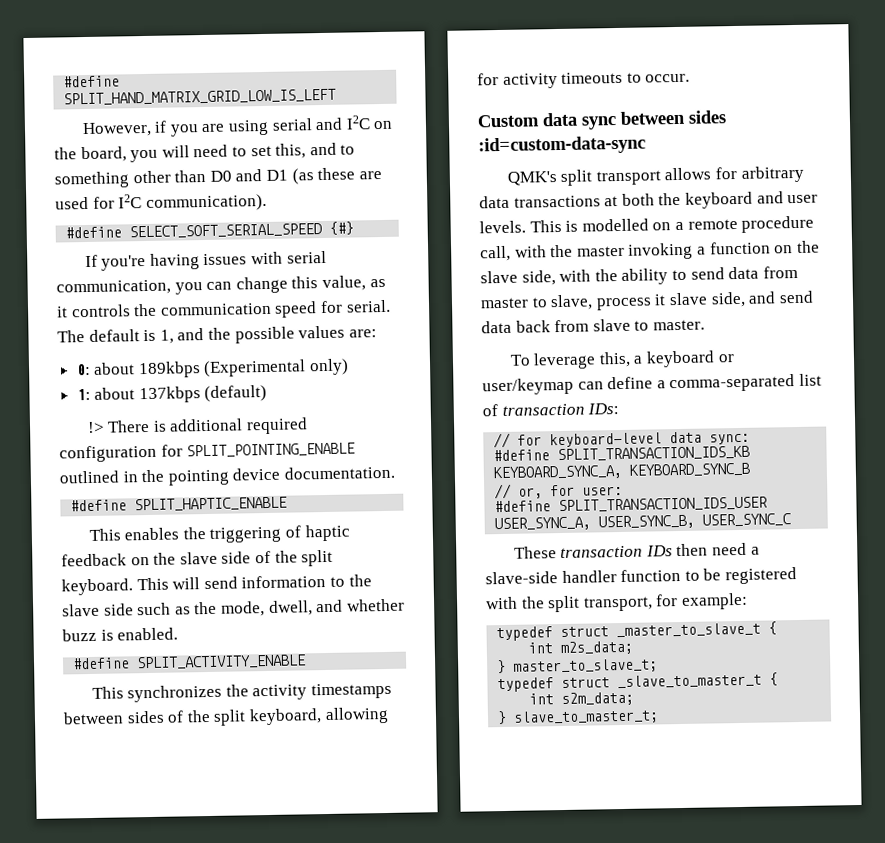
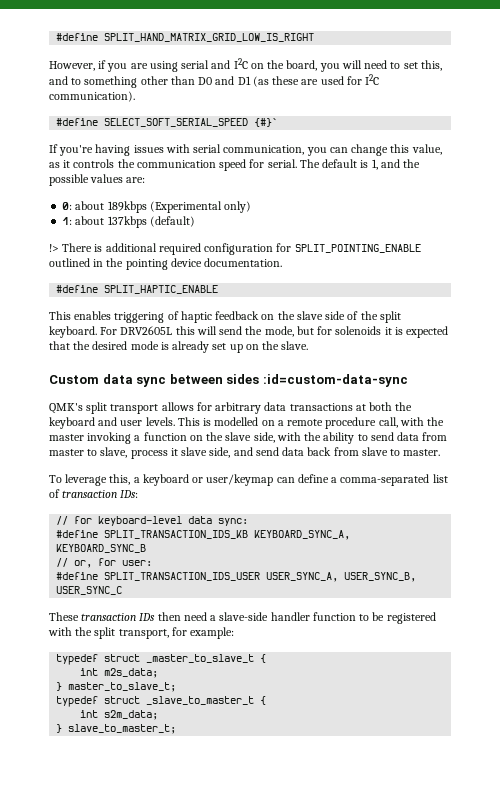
[63,75,121,88] [63,88,337,106] #define SPLIT_HAND_MATRIX_GRID_LOW_IS_LEFT -> [56,33,315,42] #define SPLIT_HAND_MATRIX_GRID_LOW_IS_RIGHT
[329,221,355,235] {#} -> [254,118,279,127] {#}`
[182,527,206,540] the -> (112, 315) none
[136,574,372,591] [62,598,405,617] [62,627,179,642] [72,654,307,670] [91,682,393,703] [63,706,389,726] [477,71,691,89] This will send information to the slave side such as the mode, dwell, and whether buzz is enabled. // #define SPLIT_ACTIVITY_ENABLE // This synchronizes the activity timestamps between sides of the split keyboard, allowing for activity timeouts to occur. -> [100,326,449,338] [49,341,309,353] For DRV2605L this will send the mode, but for solenoids it is expected that the desired mode is already set up on the slave.

